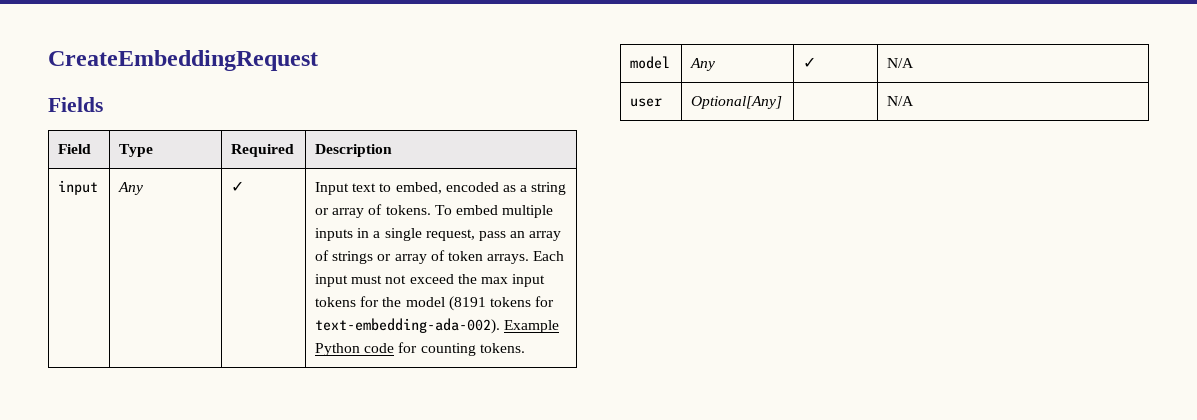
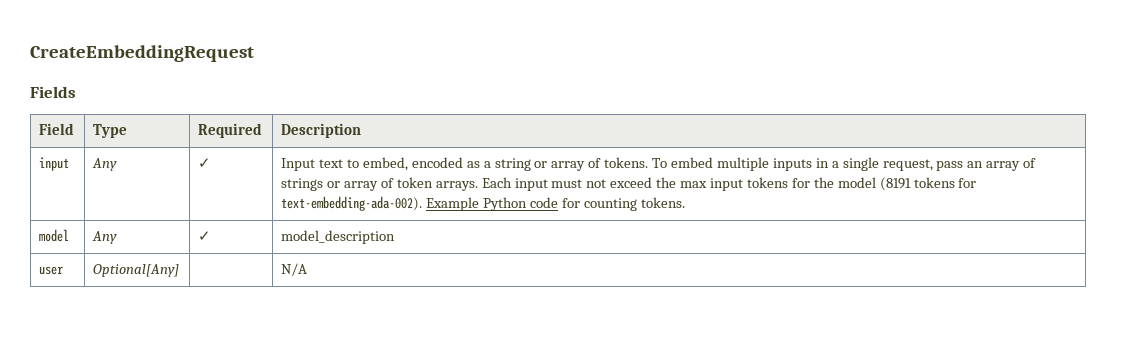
[887,58,915,68] N/A -> [281,230,396,244] model_description

